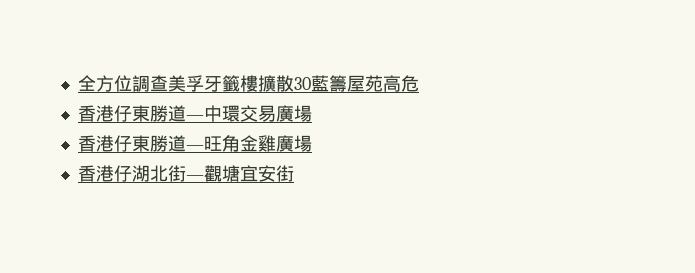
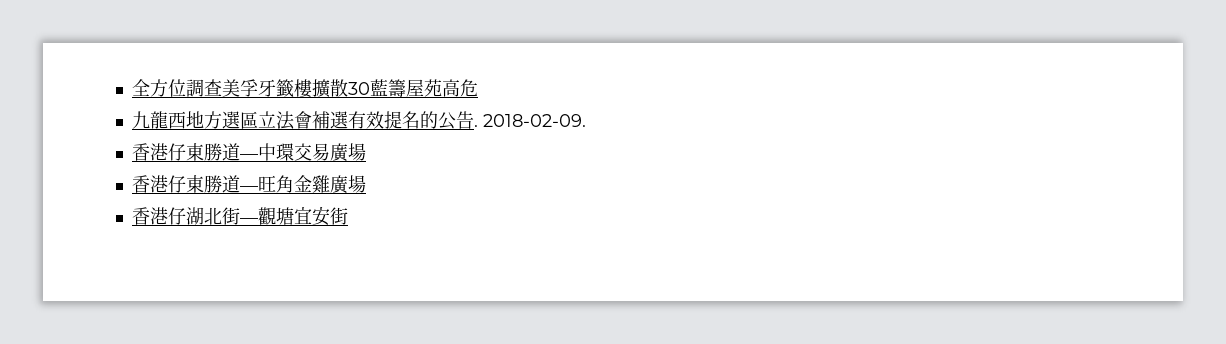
(419, 83) none -> [131,111,586,130] // 九龍西地方選區立法會補選有效提名的公告. 2018-02-09.

